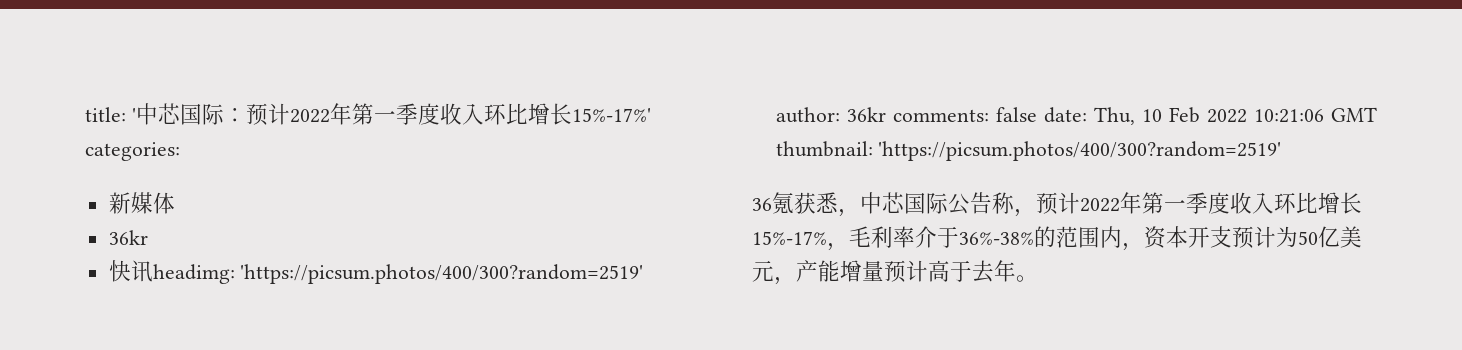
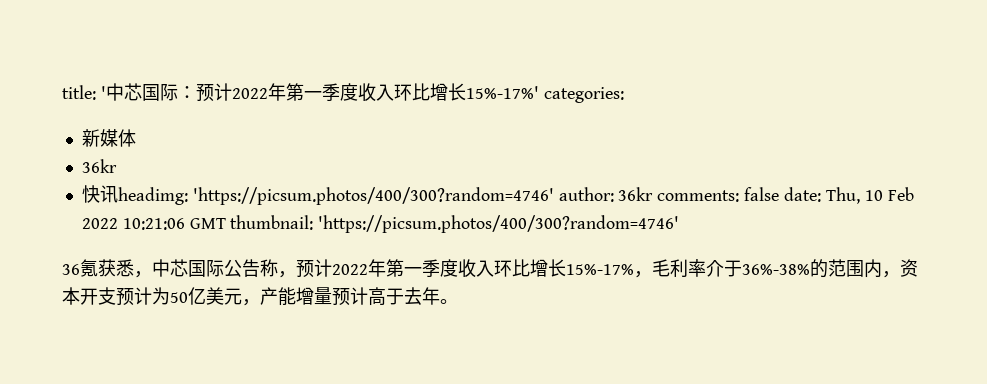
[240,264,644,284] 'https://picsum.photos/400/300?random=2519' -> [192,187,554,205] 'https://picsum.photos/400/300?random=4746'
[878,141,1282,161] 'https://picsum.photos/400/300?random=2519' -> [318,215,680,233] 'https://picsum.photos/400/300?random=4746'

